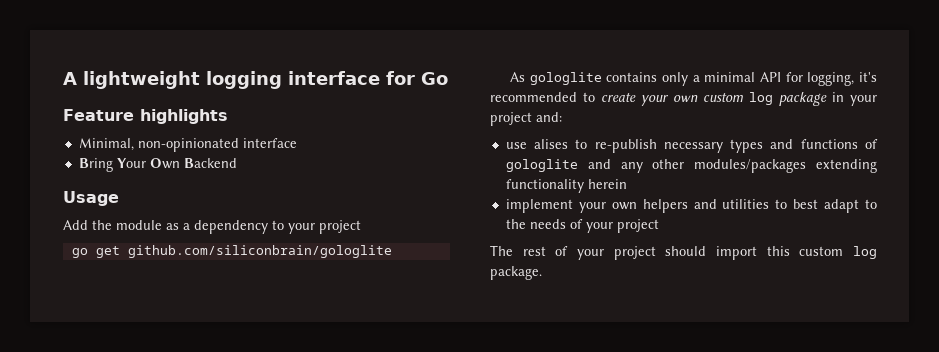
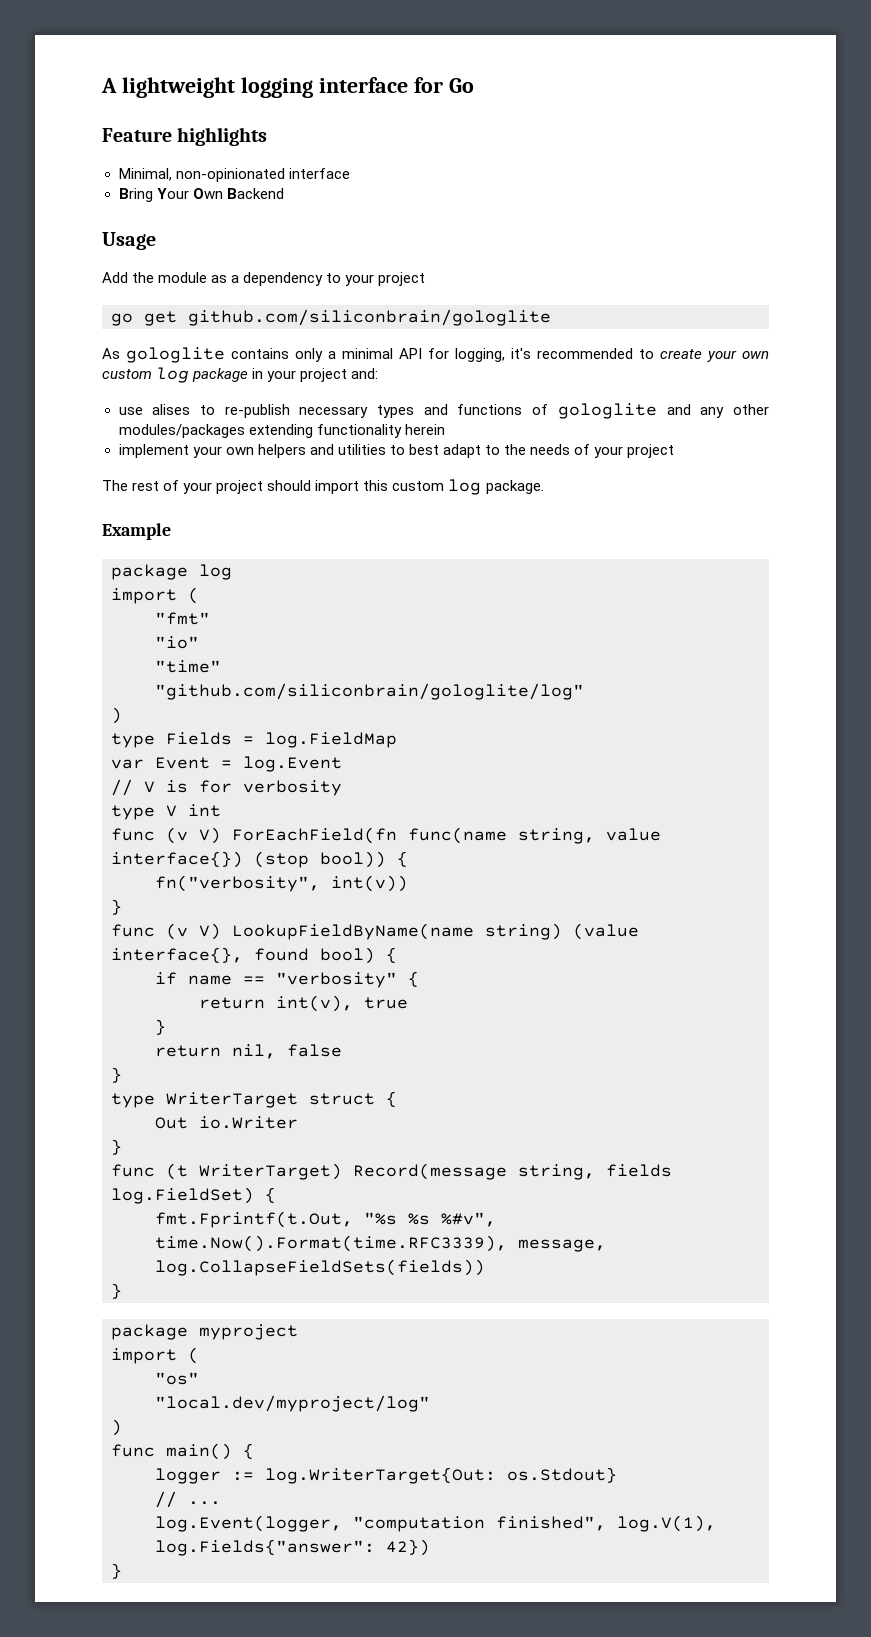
(542, 273) none -> [102,523,171,540] [111,564,232,580] [111,587,199,604] [155,612,210,625] [155,636,199,649] [155,660,221,673] [155,683,584,700] [111,707,122,724] [111,732,397,748] [111,756,342,772] [111,779,342,796] [111,804,221,820] [111,827,661,844] [111,851,408,868] [155,875,408,892] [111,899,122,915] [111,923,639,940] [111,947,397,964] [155,971,419,988] [199,995,408,1012] [155,1019,166,1035] [155,1044,342,1059] [111,1067,122,1083] [111,1091,397,1108] [155,1116,298,1129] [111,1139,122,1155] [111,1163,672,1180] [111,1187,276,1204] [155,1211,496,1228] [155,1235,606,1252] [155,1259,485,1276] [111,1283,122,1299] [111,1324,298,1340] [111,1347,199,1364] [155,1372,199,1385] [155,1395,430,1412] [111,1419,122,1436] [111,1443,254,1460] [155,1467,617,1484] [155,1491,221,1508] [155,1515,716,1532] [155,1539,430,1556] [111,1563,122,1579] // Example // package log // import ( // "fmt" // "io" // "time" // "github.com/siliconbrain/gologlite/log" // ) // type Fields = log.FieldMap // var Event = log.Event // // V is for verbosity // type V int // func (v V) ForEachField(fn func(name string, value interface{}) (stop bool)) { // fn("verbosity", int(v)) // } // func (v V) LookupFieldByName(name string) (value interface{}, found bool) { // if name == "verbosity" { // return int(v), true // } // return nil, false // } // type WriterTarget struct { // Out io.Writer // } // func (t WriterTarget) Record(message string, fields log.FieldSet) { // fmt.Fprintf(t.Out, "%s %s %#v", time.Now().Format(time.RFC3339), message, log.CollapseFieldSets(fields)) // } // package myproject // import ( // "os" // "local.dev/myproject/log" // ) // func main() { // logger := log.WriterTarget{Out: os.Stdout} // // ... // log.Event(logger, "computation finished", log.V(1), log.Fields{"answer": 42}) // }

